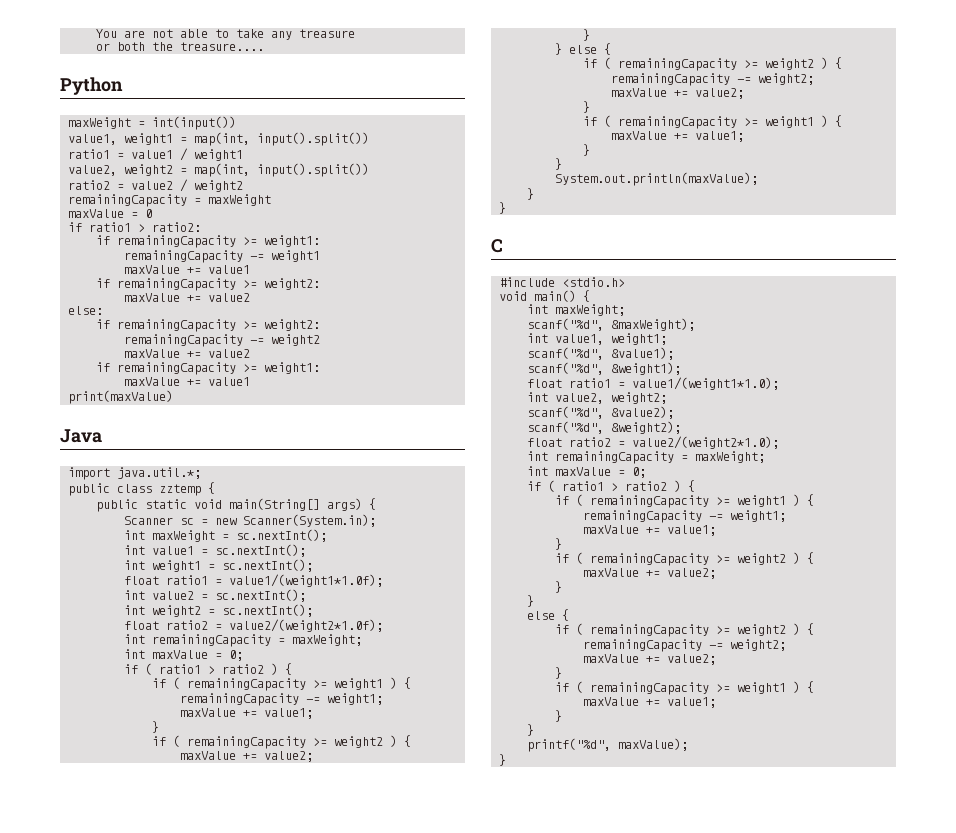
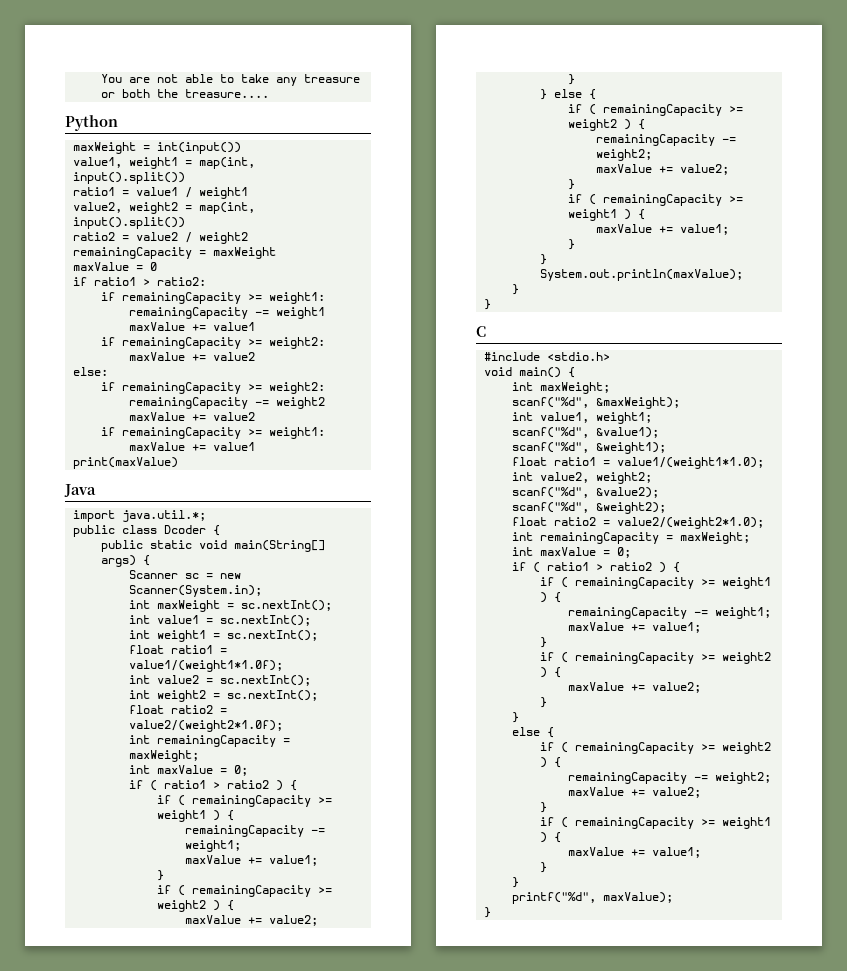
[159,484,202,496] zztemp -> [163,525,206,534] Dcoder

